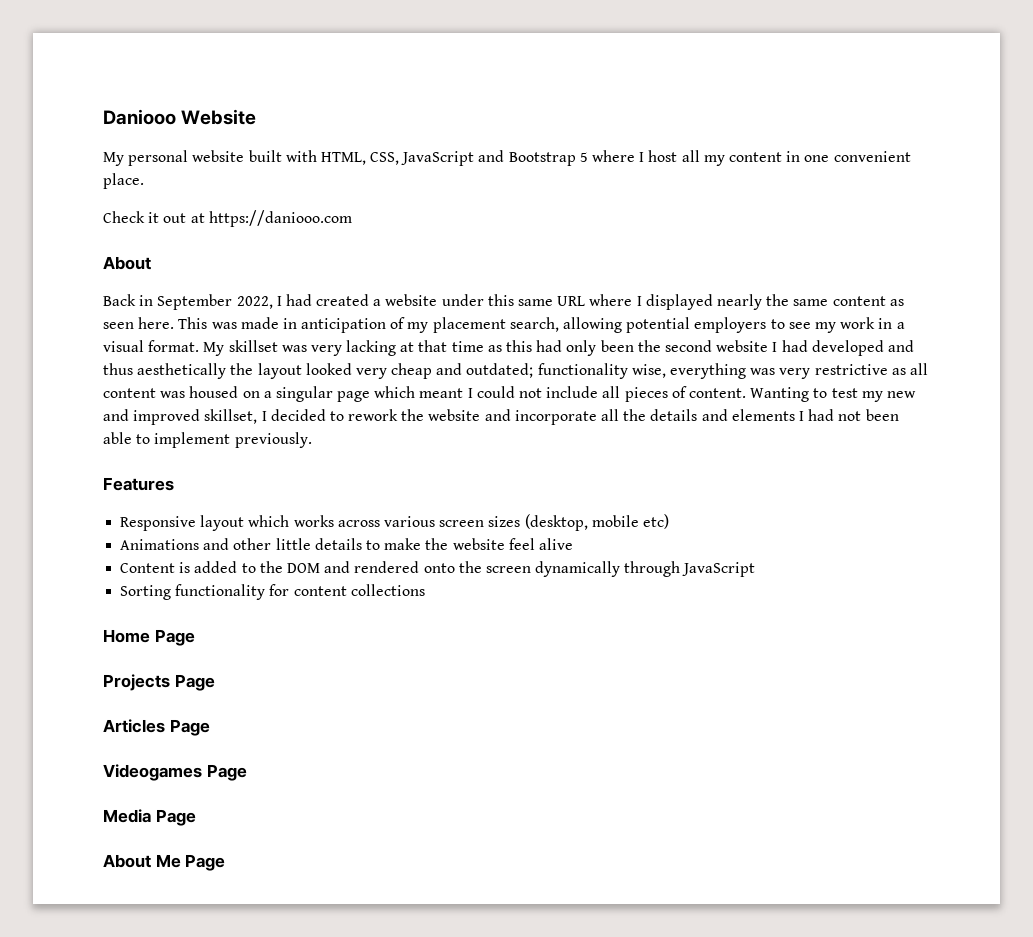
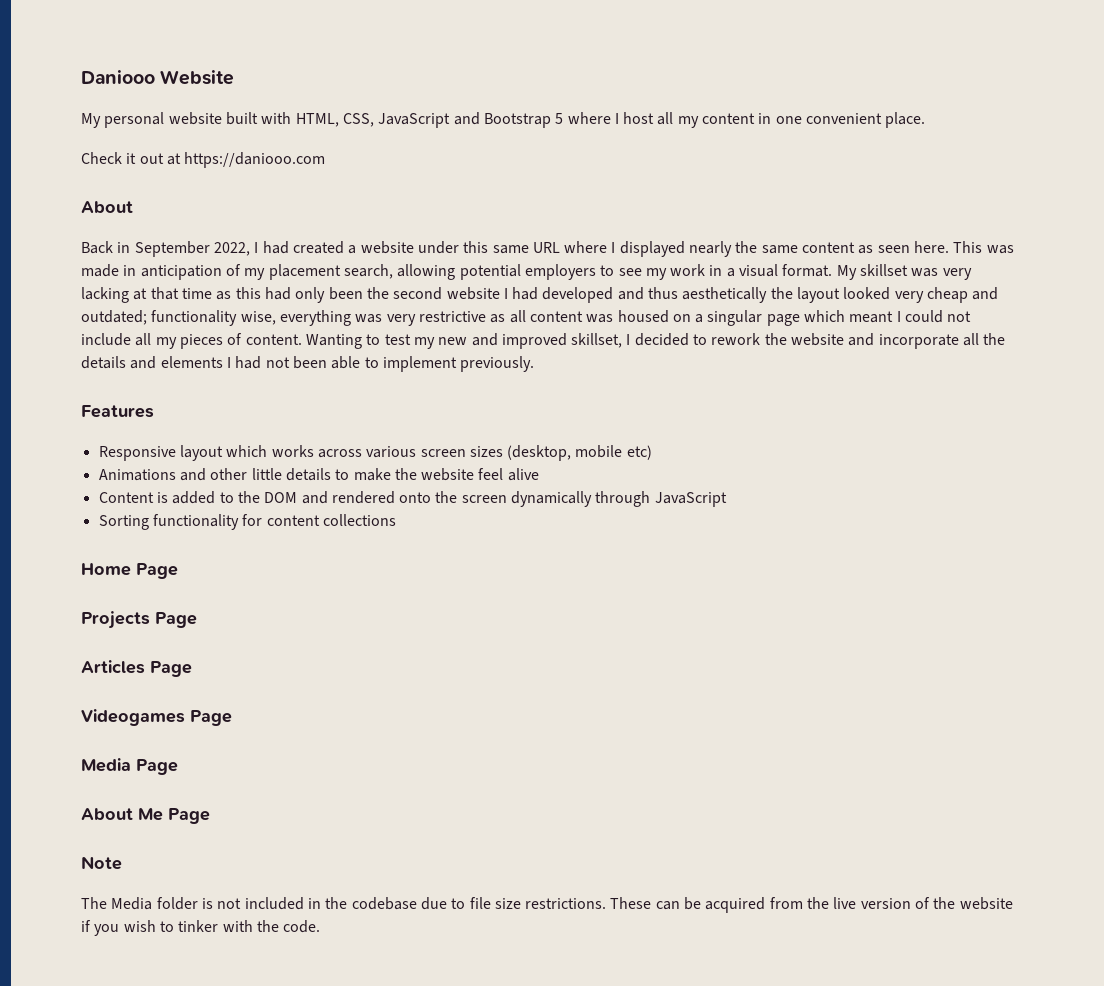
(621, 392) none -> [155,337,177,349] my
(226, 862) none -> [81,856,122,870] [81,897,1013,913] [81,920,321,936] // Note // The Media folder is not included in the codebase due to file size restrictions. These can be acquired from the live version of the website if you wish to tinker with the code.

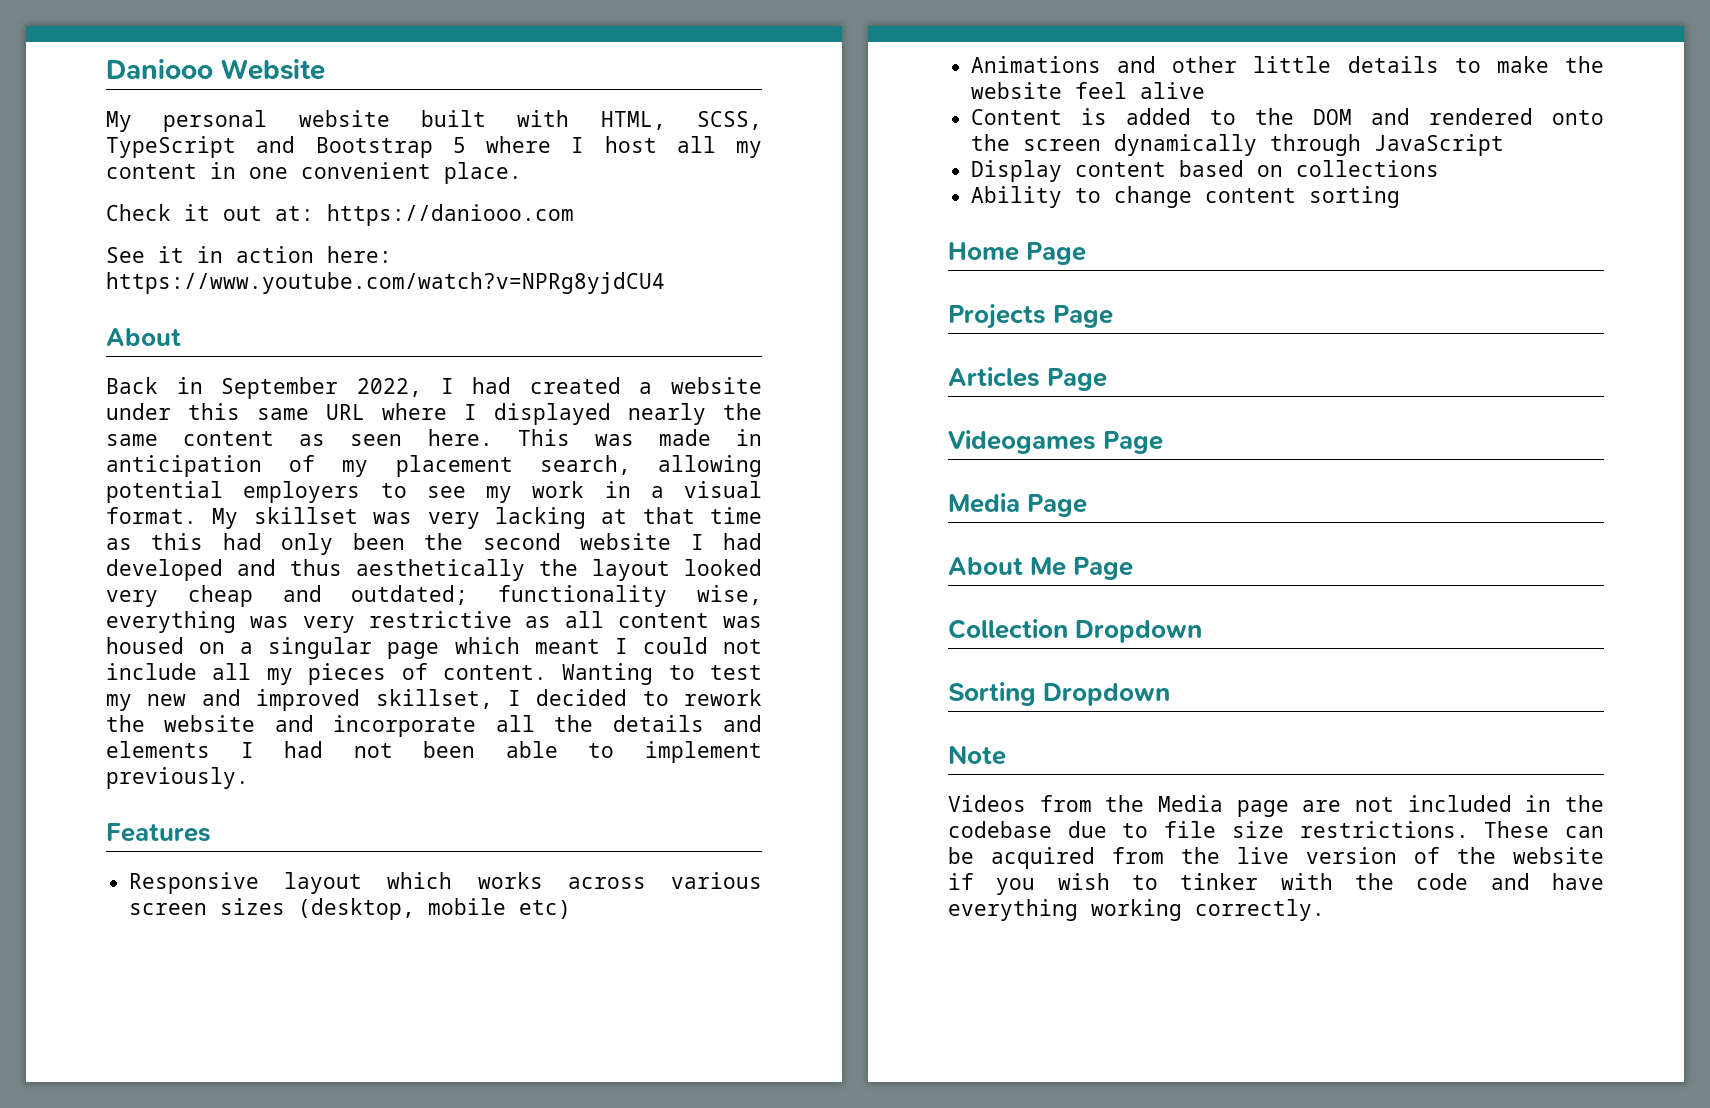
[342,113,451,128] CSS, JavaScript -> [696,111,762,130] [106,136,236,158] SCSS, TypeScript
[166,153,181,165] at -> [275,206,314,221] at:
(326, 160) none -> [106,246,392,263] [106,272,665,294] // See it in action here: https://www.youtube.com/watch?v=NPRg8yjdCU4
[98,514,396,530] Sorting functionality for content collections -> [971,160,1440,182] [971,186,1401,208] Display content based on collections // Ability to change content sorting
[81,856,122,870] [81,897,213,910] Note // The Media folder is -> [948,619,1203,643] [948,682,1171,706] [948,745,1006,765] [948,795,1342,817] Collection Dropdown // Sorting Dropdown // Note // Videos from the Media page are
[283,920,321,933] code. -> [1416,873,1604,890] [948,899,1325,921] code and have everything working correctly.

